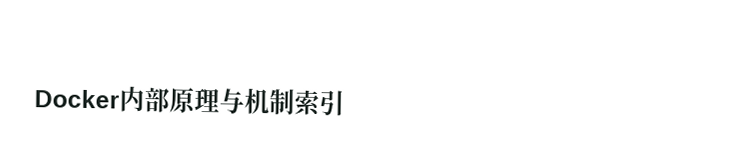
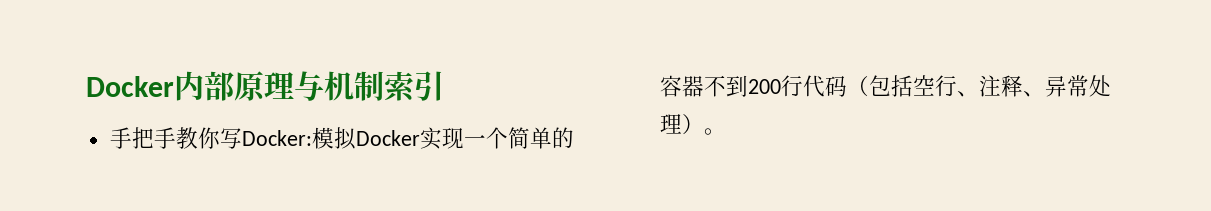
(345, 103) none -> [109,127,574,150] [659,75,1111,97] [659,114,726,135] // 手把手教你写Docker:模拟Docker实现一个简单的容器不到200行代码（包括空行、注释、异常处理）。

